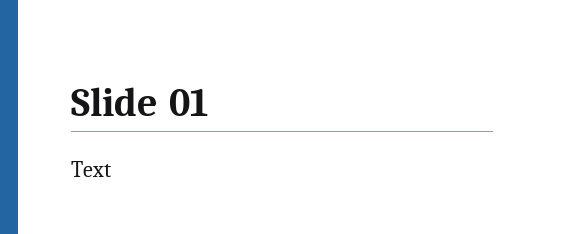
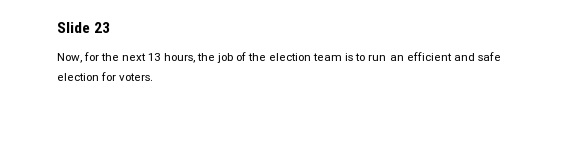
[168,88,208,116] [71,161,112,177] 01 // Text -> [94,22,111,33] [57,52,501,63] [57,72,154,81] 23 // Now, for the next 13 hours, the job of the election team is to run an efficient and safe election for voters.

